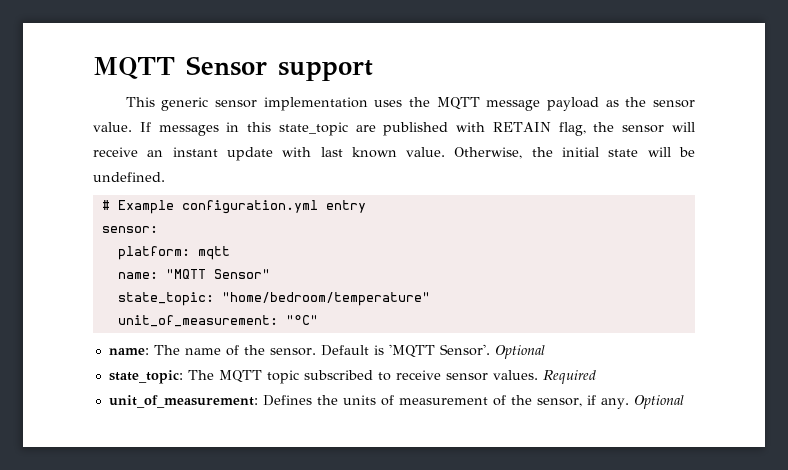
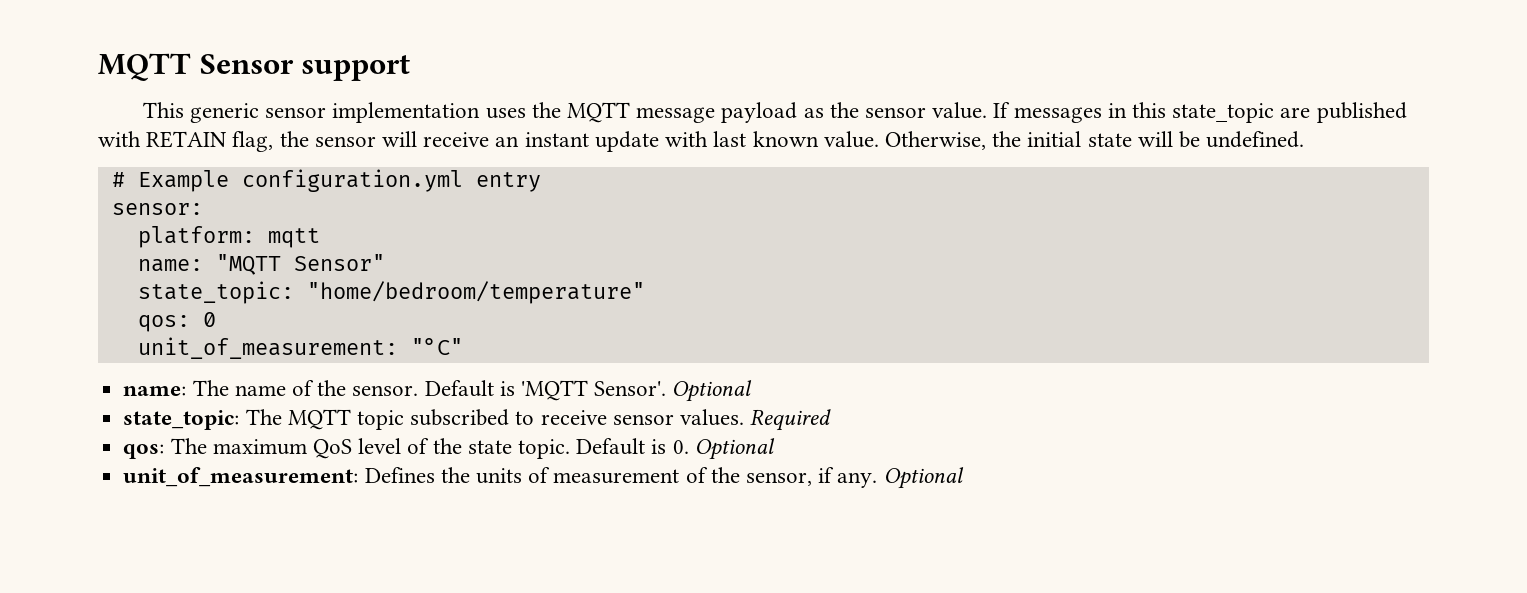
(430, 299) none -> [137,312,216,332] // qos: 0
(596, 377) none -> [123,438,775,460] // qos: The maximum QoS level of the state topic. Default is 0. Optional

